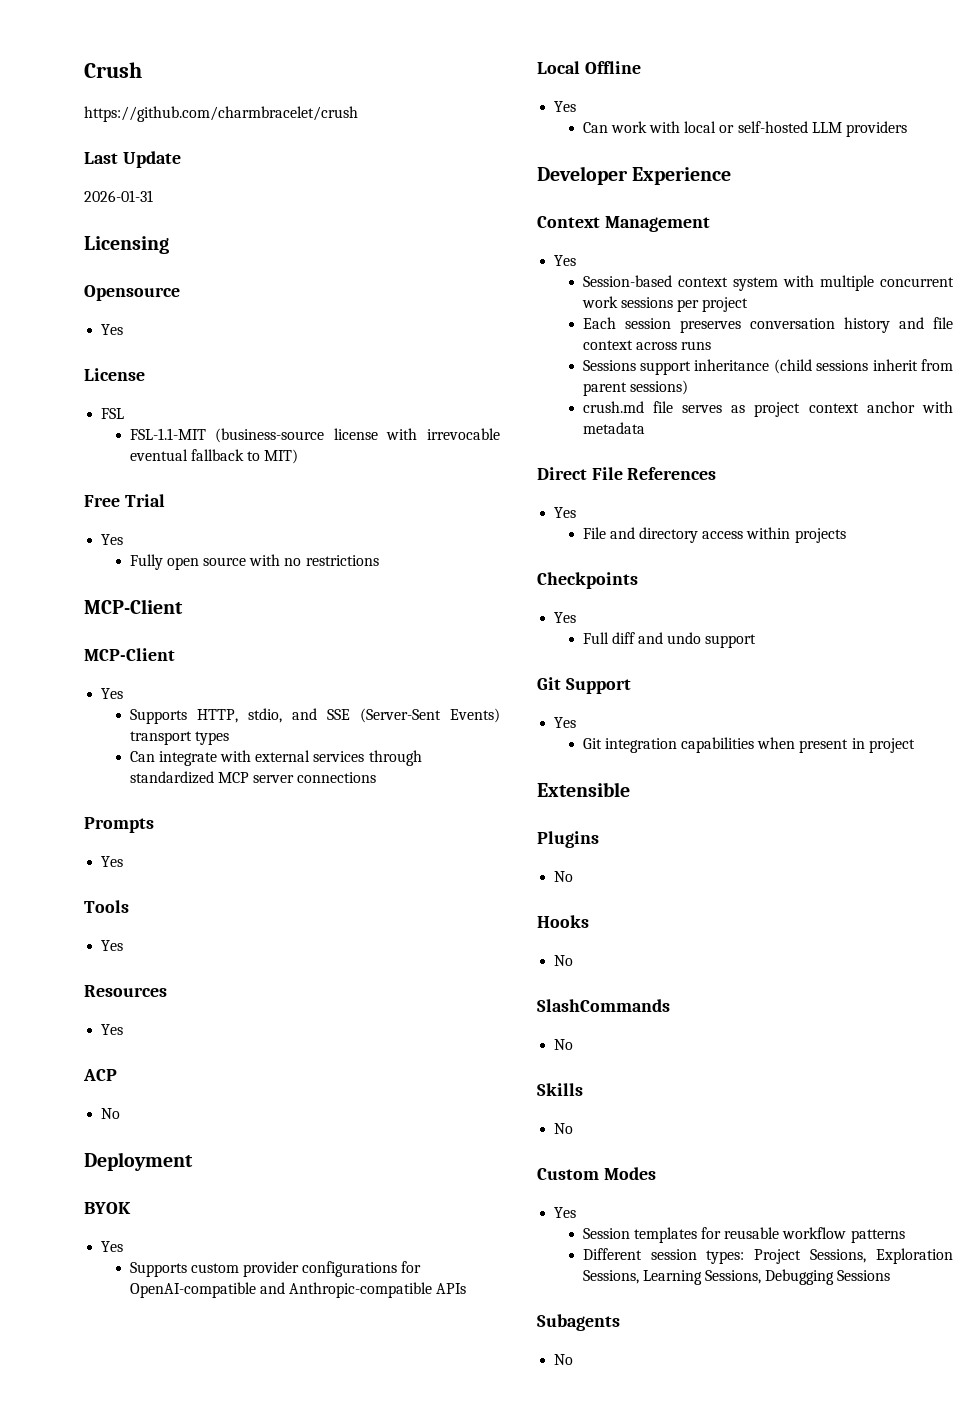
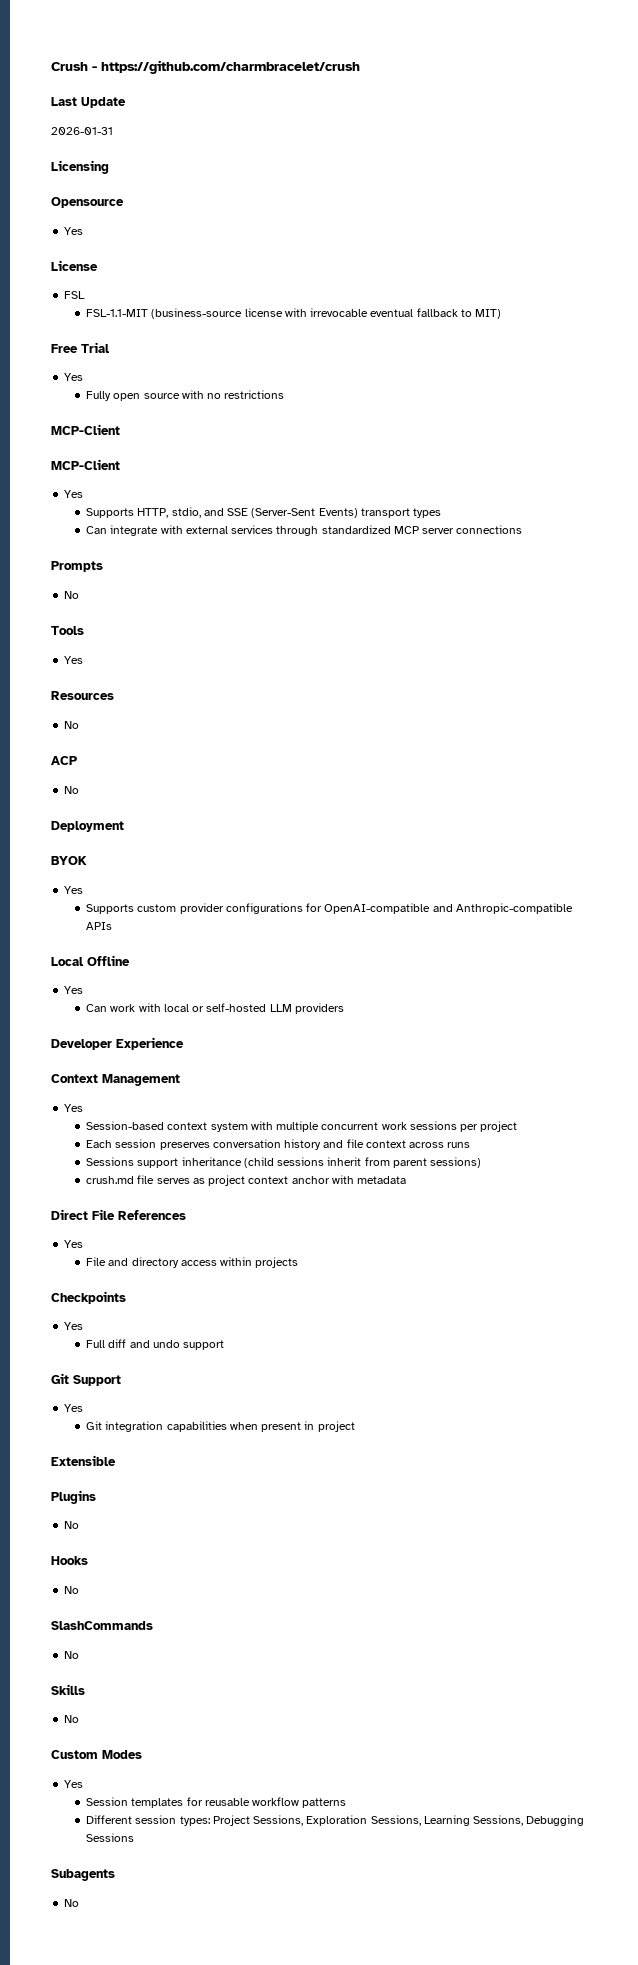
(142, 70) // -> [92,66,97,71] -
[101,856,124,867] Yes -> [64,591,80,599] No
[101,1024,124,1035] Yes -> [64,721,80,729] No

